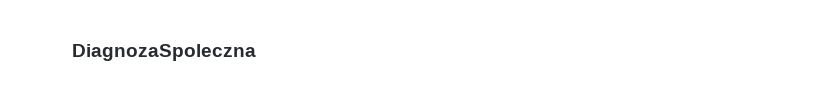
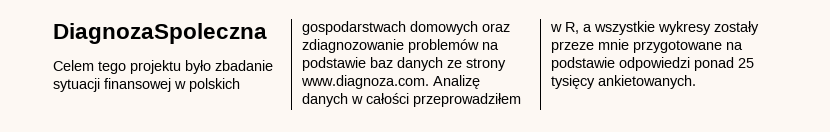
(256, 52) none -> [53,60,273,74] [53,78,240,92] [302,21,510,35] [302,39,499,53] [302,57,506,71] [301,75,480,89] [302,93,521,107] [550,21,759,35] [551,39,743,53] [551,57,754,71] [551,75,696,89] // Celem tego projektu było zbadanie sytuacji finansowej w polskich gospodarstwach domowych oraz zdiagnozowanie problemów na podstawie baz danych ze strony www.diagnoza.com. Analizę danych w całości przeprowadziłem w R, a wszystkie wykresy zostały przeze mnie przygotowane na podstawie odpowiedzi ponad 25 tysięcy ankietowanych.

